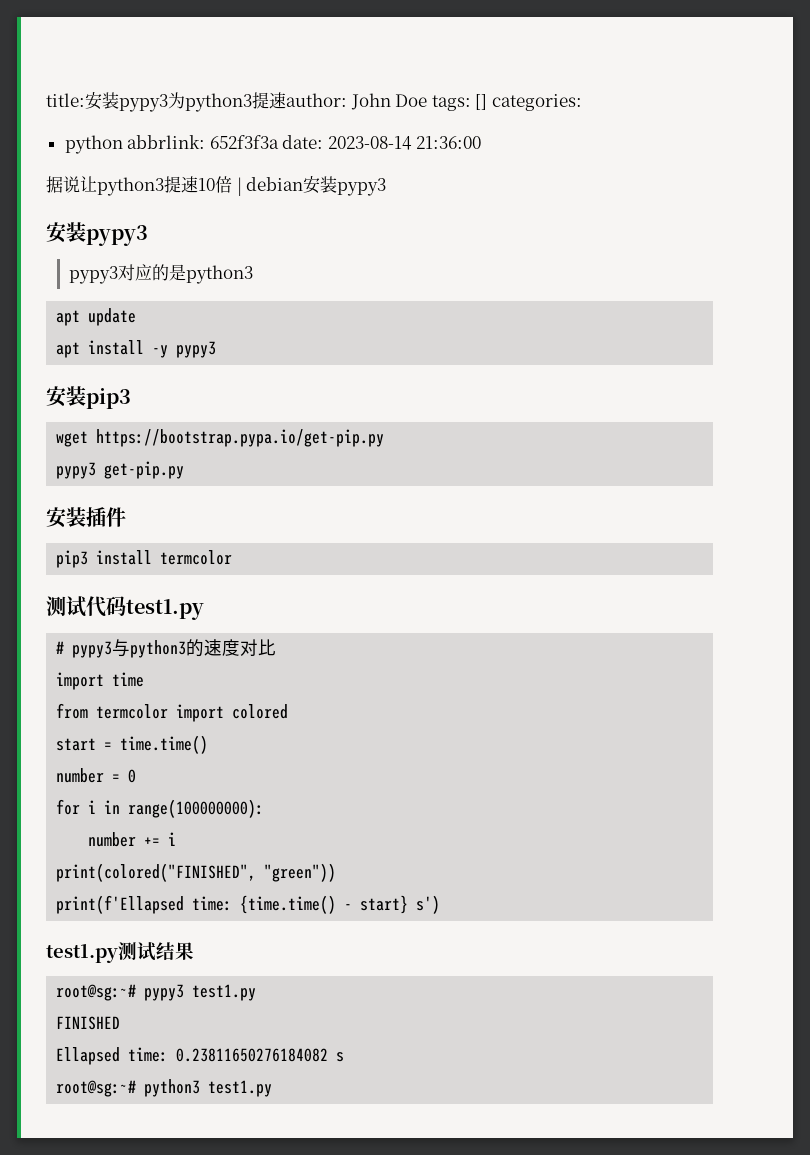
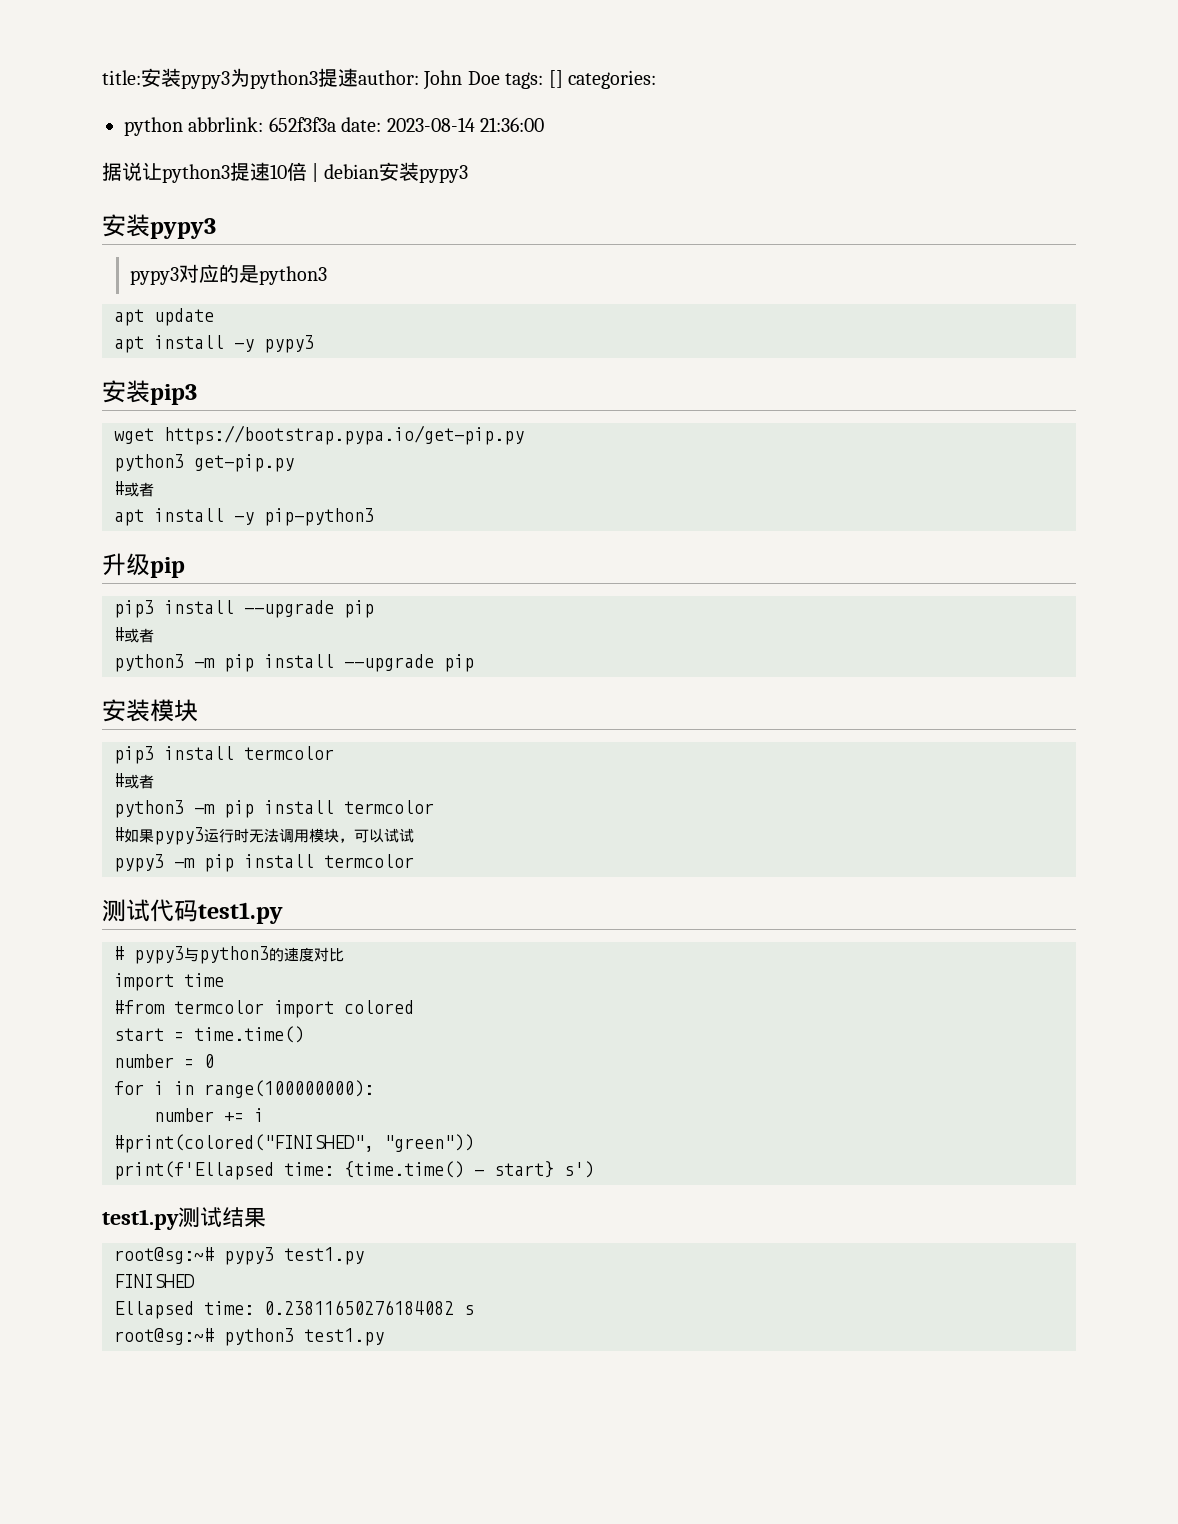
[56,462,97,479] pypy3 -> [114,454,184,472] python3
[46,507,126,528] // 安装插件 -> [114,481,154,497] [114,508,374,526] [102,553,185,578] [114,600,374,618] [114,627,154,643] [114,654,474,672] [102,699,198,722] // #或者 // apt install -y pip-python3 // 升级pip // pip3 install --upgrade pip // #或者 // python3 -m pip install --upgrade pip // 安装模块
(233, 557) none -> [114,773,154,789] [114,800,434,818] [114,827,414,845] [114,854,414,872] // #或者 // python3 -m pip install termcolor // #如果pypy3运行时无法调用模块，可以试试 // pypy3 -m pip install termcolor
[56,703,89,719] from -> [114,1000,165,1014] #from
[56,863,257,882] print(colored("FINISHED", -> [114,1134,374,1153] #print(colored("FINISHED",

